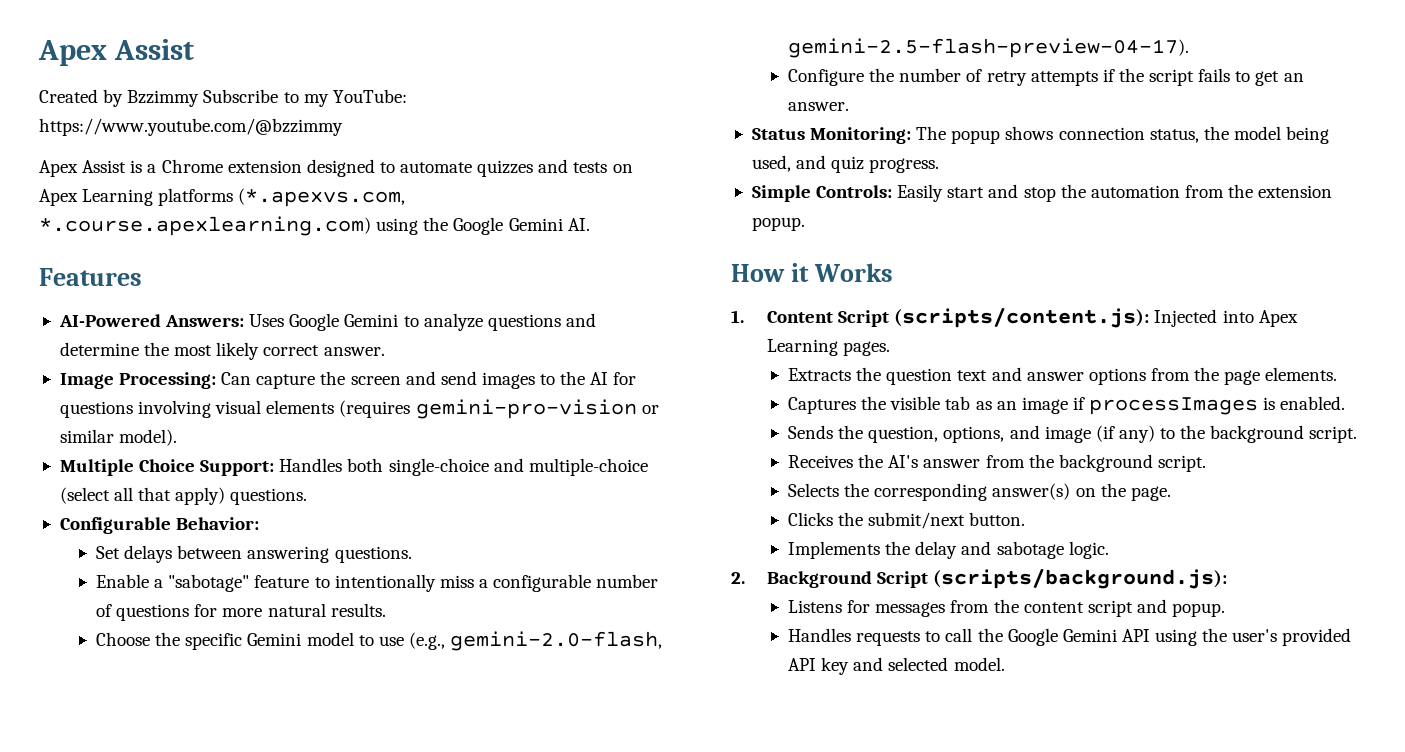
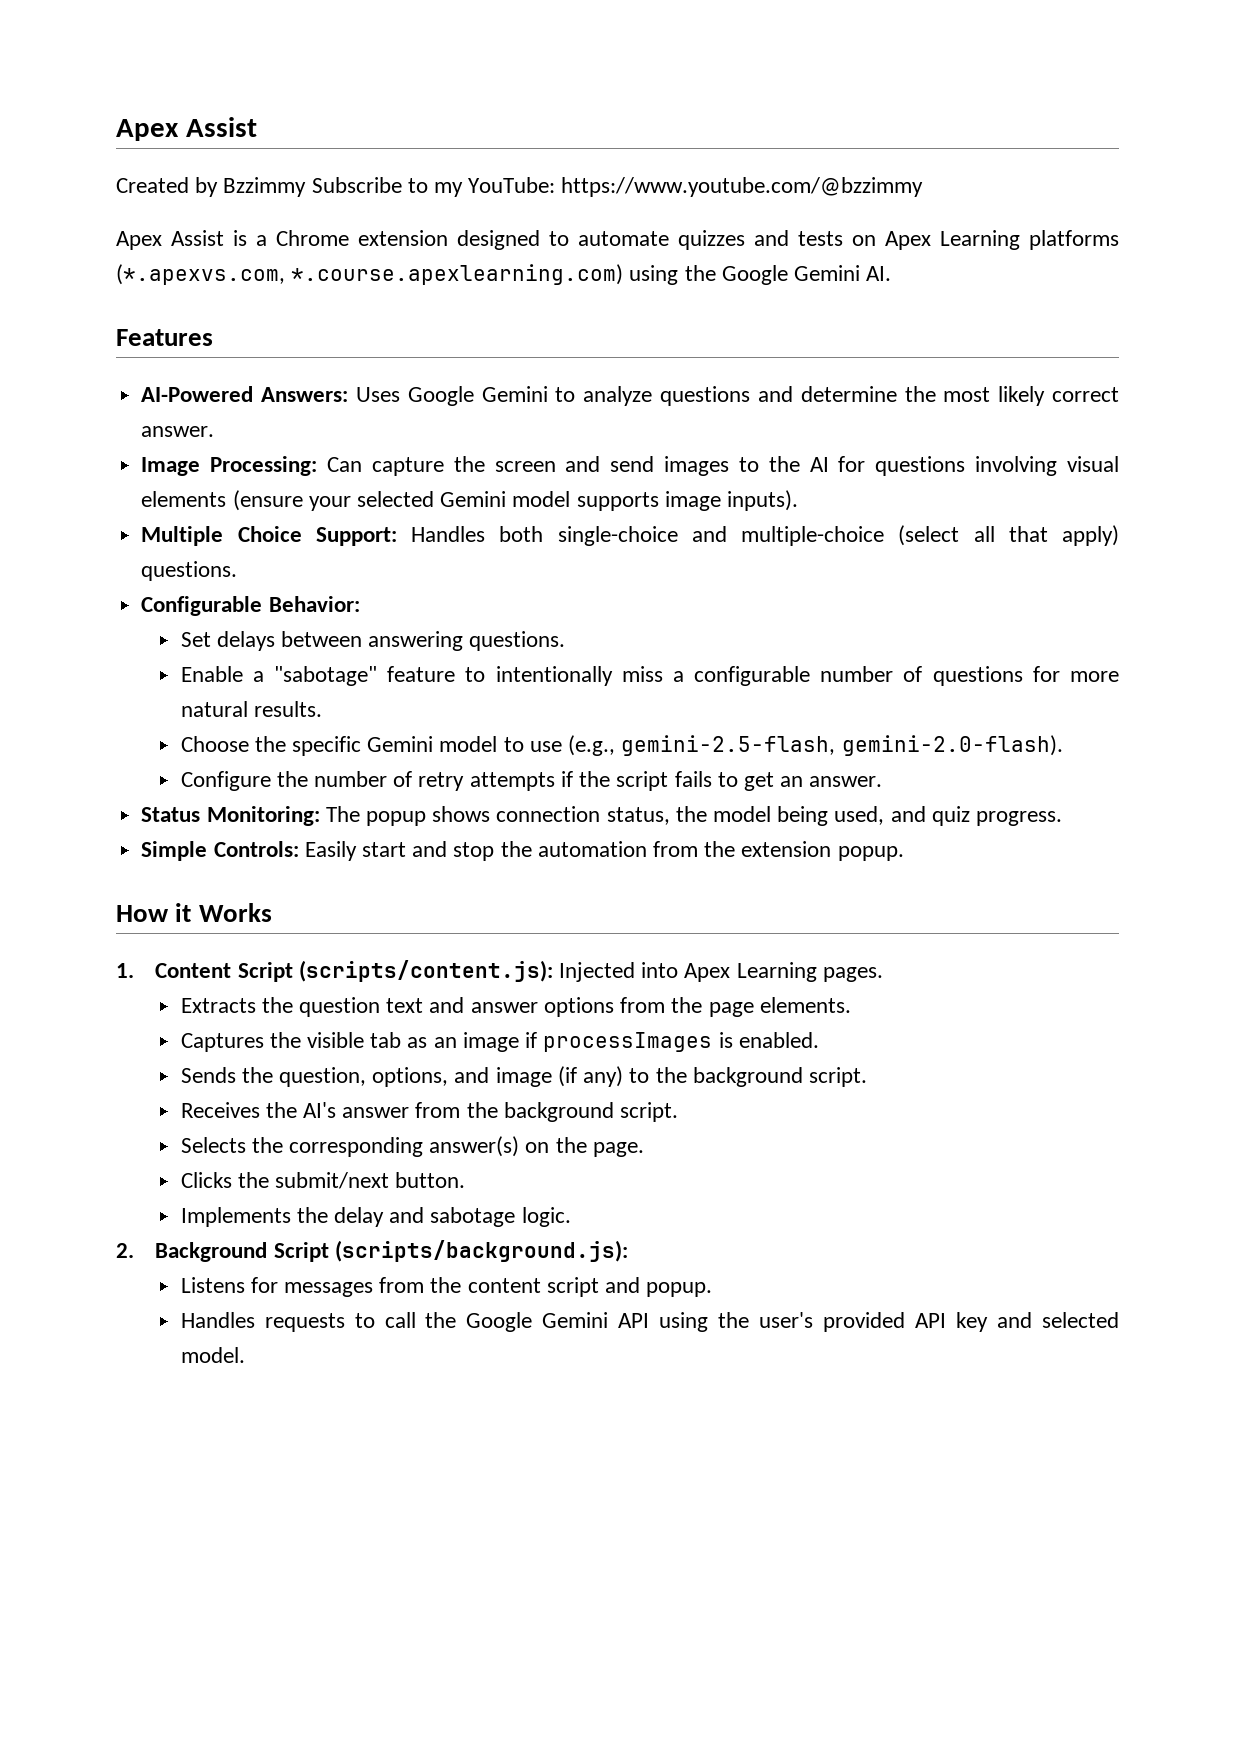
[339,399,659,419] [59,429,178,446] (requires gemini-pro-vision or similar model). -> [232,490,798,511] (ensure your selected Gemini model supports image inputs).
[450,631,663,651] [787,38,1189,58] gemini-2.0-flash, gemini-2.5-flash-preview-04-17). -> [621,735,1063,756] gemini-2.5-flash, gemini-2.0-flash).

